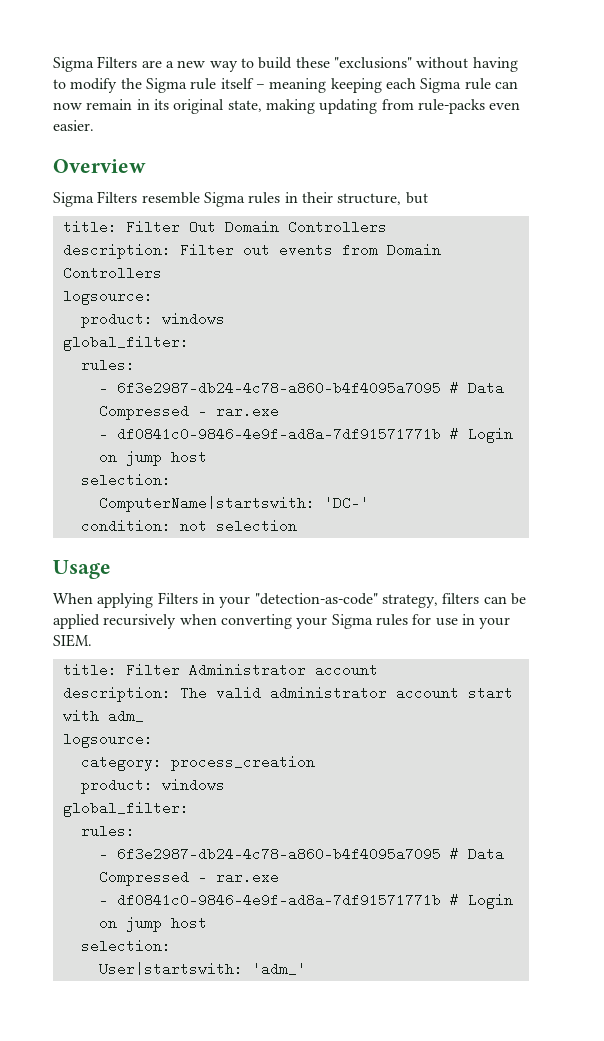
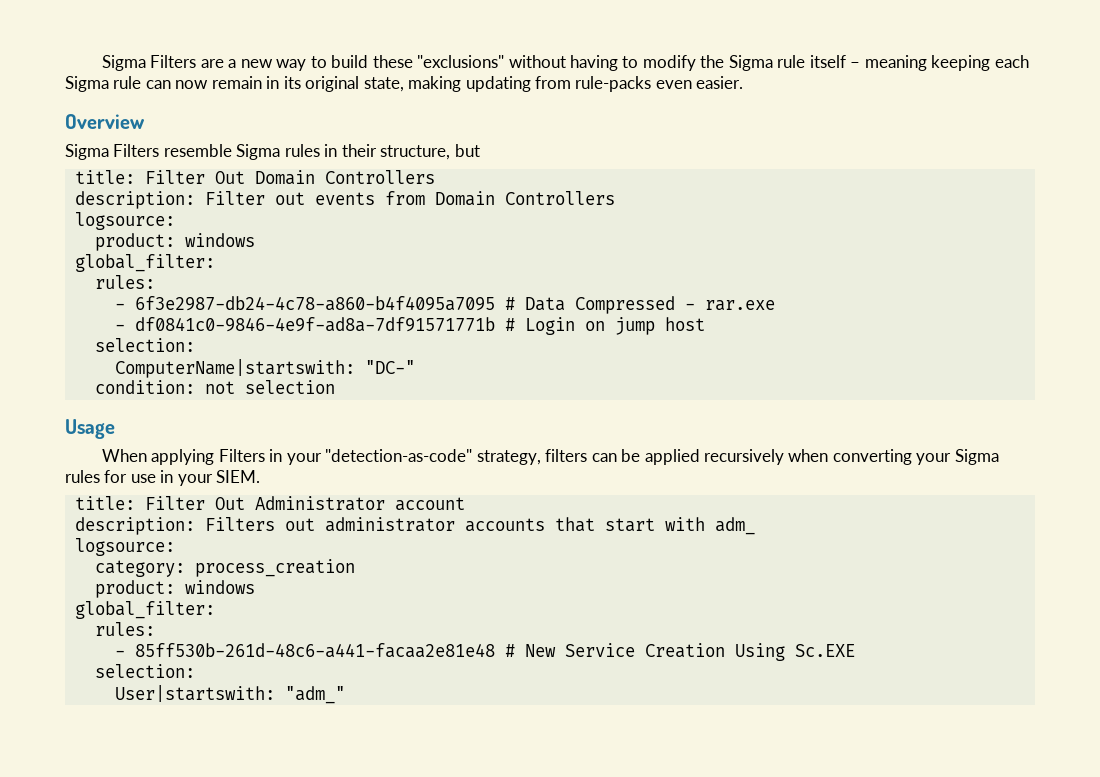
[323,496,369,510] 'DC-' -> [364,360,415,374] "DC-"
(180, 670) none -> [214,497,245,510] Out
[179,686,459,700] The valid administrator account -> [204,517,595,532] Filters out administrator accounts that
[116,847,504,861] [98,870,279,886] [98,893,513,909] [98,917,207,932] 6f3e2987-db24-4c78-a860-b4f4095a7095 # Data Compressed - rar.exe // - df0841c0-9846-4e9f-ad8a-7df91571771b # Login on jump host -> [134,643,855,661] 85ff530b-261d-48c6-a441-facaa2e81e48 # New Service Creation Using Sc.EXE
[251,962,306,976] 'adm_' -> [284,686,345,704] "adm_"

